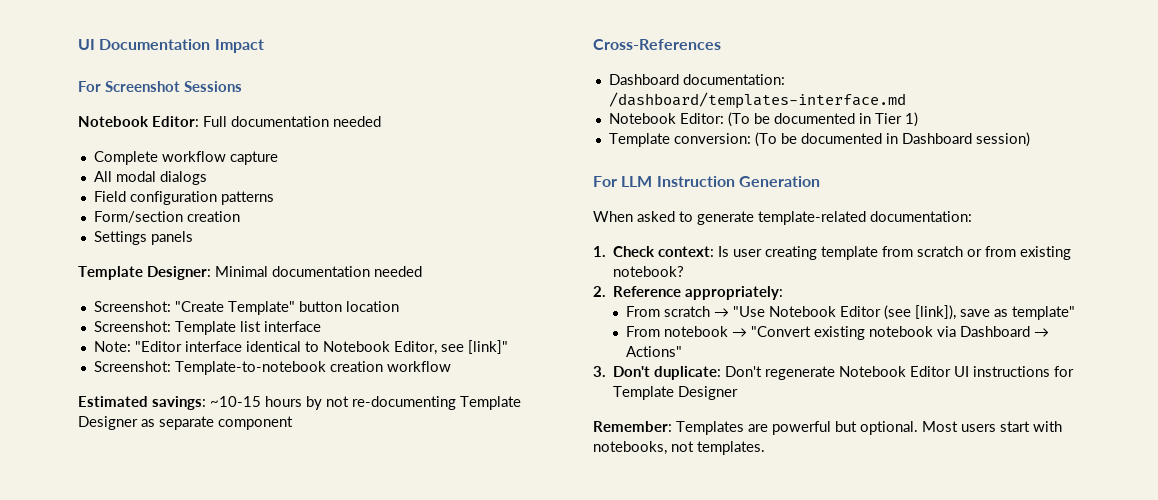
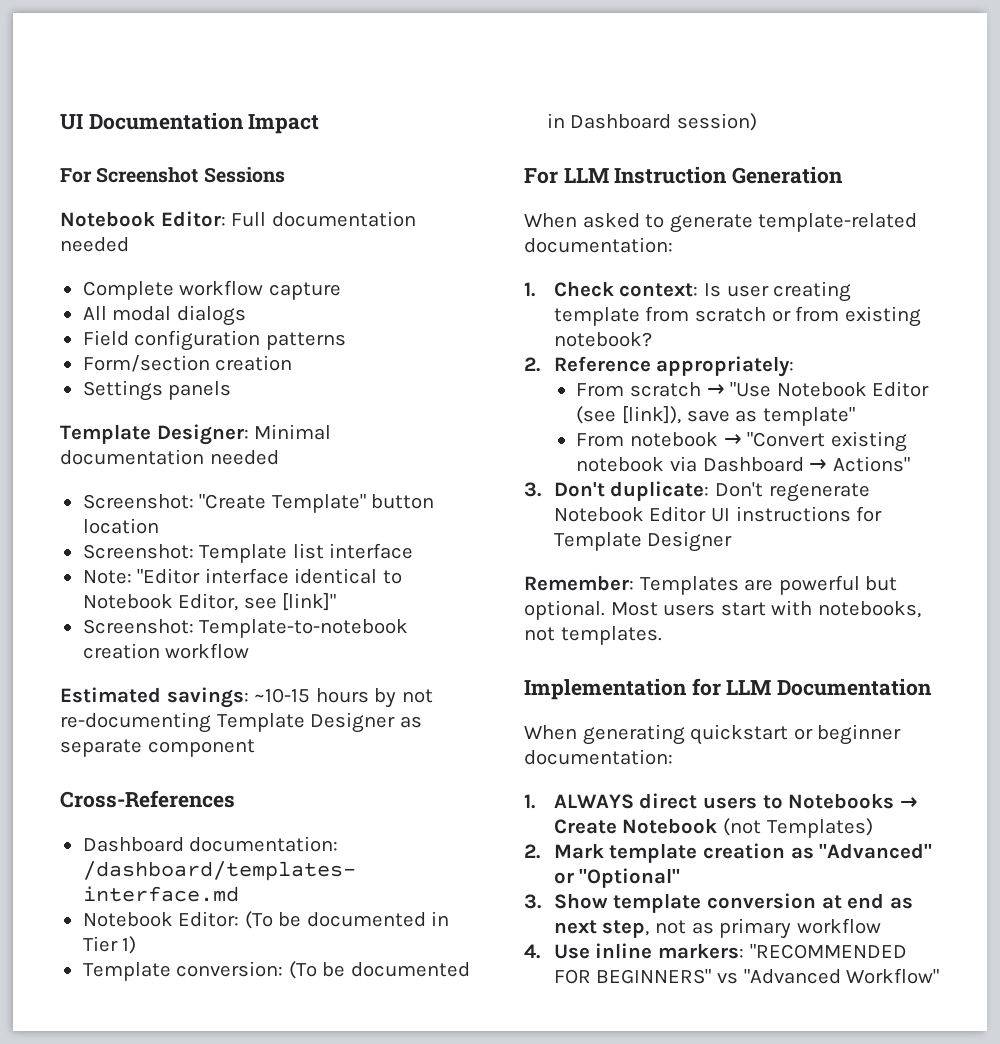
(765, 448) none -> [524,678,933,700] [524,724,902,745] [524,749,673,765] [524,793,918,809] [553,818,873,838] [524,843,933,863] [553,868,681,888] [524,893,913,913] [553,918,881,939] [524,943,907,959] [553,968,940,984] // Implementation for LLM Documentation // When generating quickstart or beginner documentation: // 1. ALWAYS direct users to Notebooks → Create Notebook (not Templates) // 2. Mark template creation as "Advanced" or "Optional" // 3. Show template conversion at end as next step, not as primary workflow // 4. Use inline markers: "RECOMMENDED FOR BEGINNERS" vs "Advanced Workflow"

